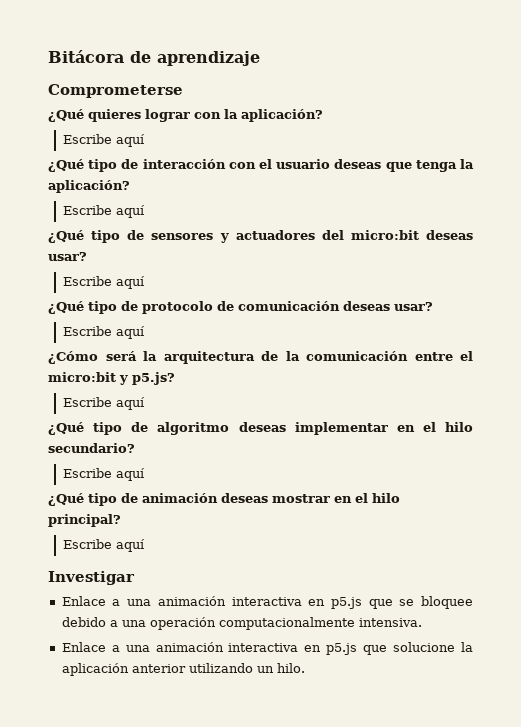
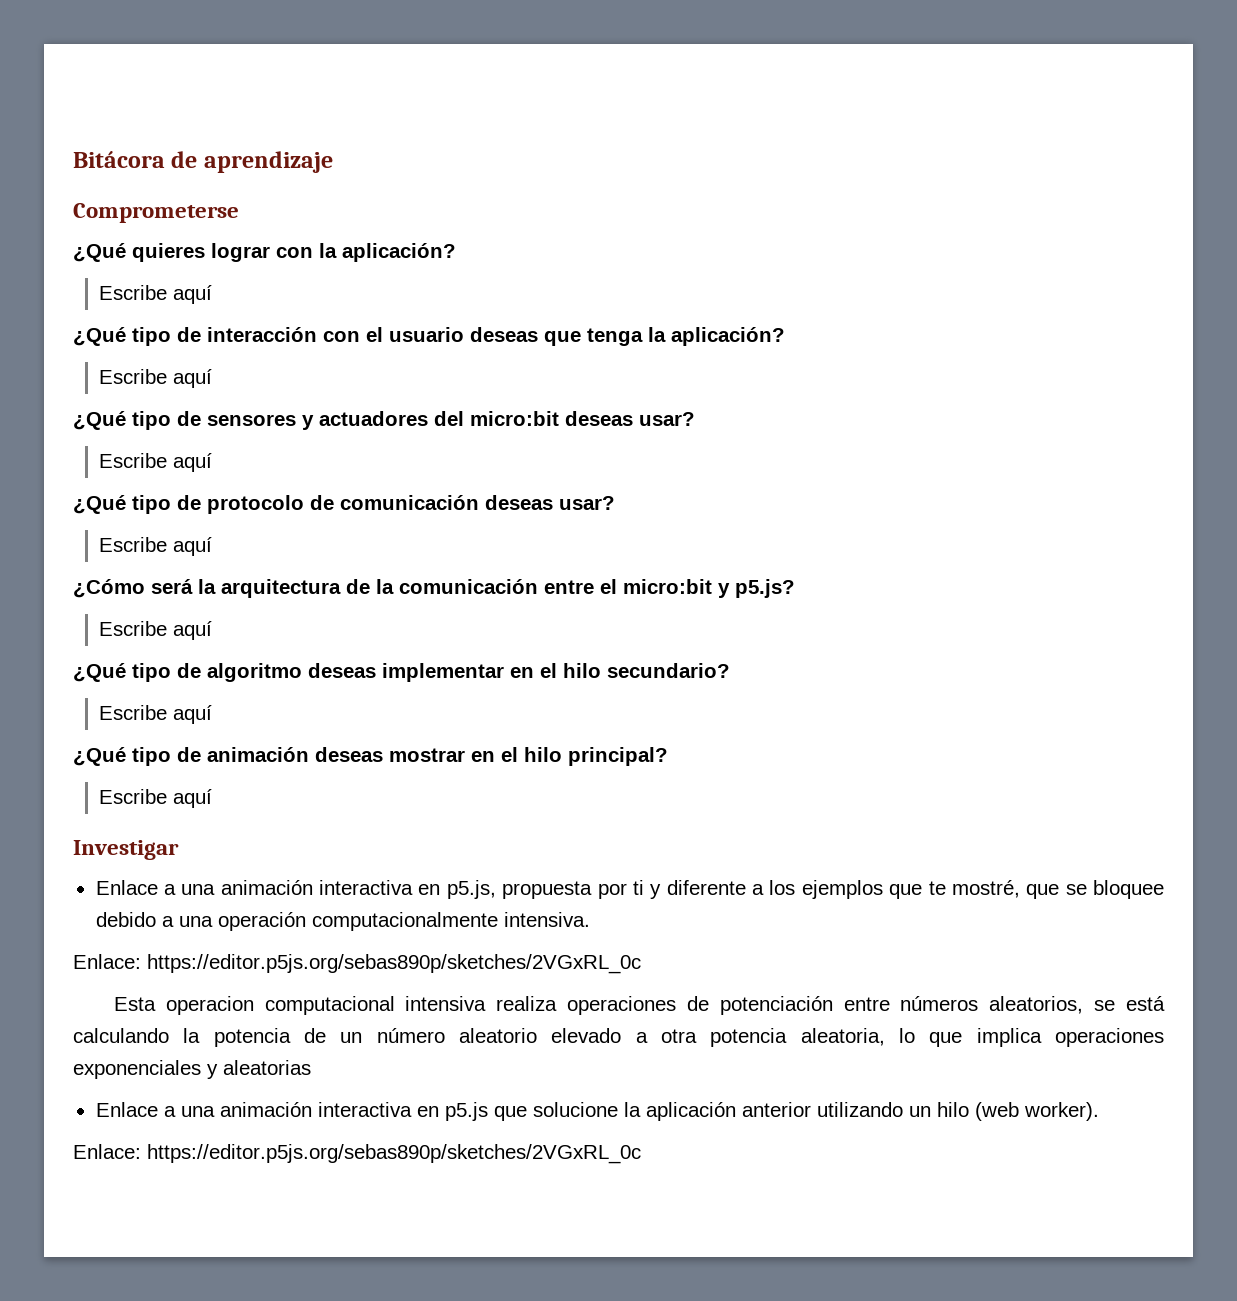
[330,597,362,609] p5.js -> [446,880,1020,899] p5.js, propuesta por ti y diferente a los ejemplos que te mostré,
(422, 622) none -> [73,954,641,974] [113,996,1165,1015] [73,1028,1165,1047] [73,1060,311,1079] // Enlace: https://editor.p5js.org/sebas890p/sketches/2VGxRL_0c // Esta operacion computacional intensiva realiza operaciones de potenciación entre números aleatorios, se está calculando la potencia de un número aleatorio elevado a otra potencia aleatoria, lo que implica operaciones exponenciales y aleatorias
[276,663,305,673] hilo. -> [936,1102,1099,1121] [73,1144,641,1164] hilo (web worker). // Enlace: https://editor.p5js.org/sebas890p/sketches/2VGxRL_0c

